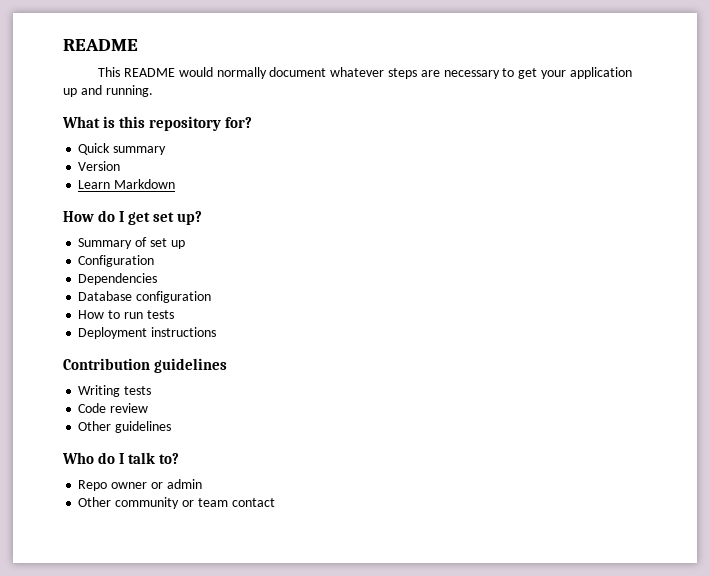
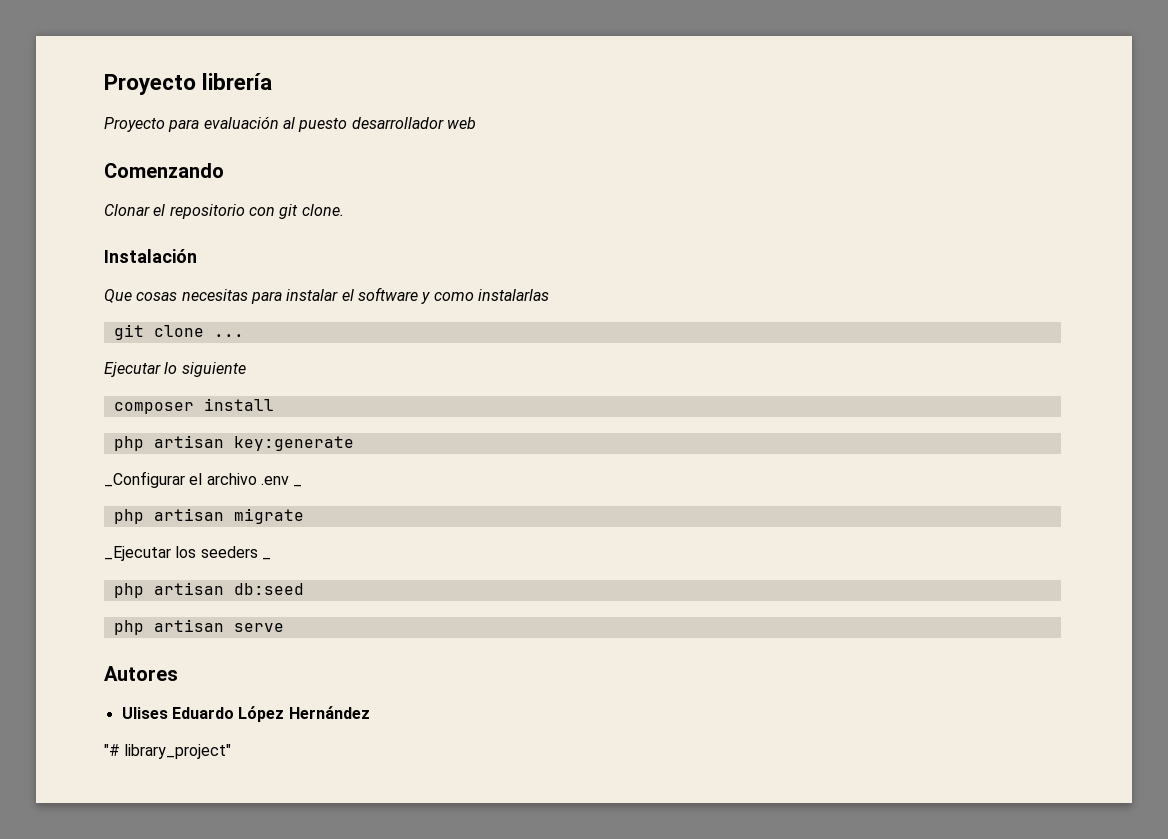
[63,39,138,51] [98,67,632,79] [63,85,153,97] [62,116,253,131] [78,143,167,155] [78,161,121,171] [78,179,176,189] [63,210,203,225] [78,237,185,249] [78,255,155,267] [78,273,158,285] [78,291,212,303] [78,310,174,319] [78,327,217,339] [63,358,228,373] [78,385,152,397] [78,403,149,413] [78,421,172,433] [62,452,180,464] [78,479,202,491] [78,497,275,509] README // This README would normally document whatever steps are necessary to get your application up and running. // What is this repository for? // Quick summary // Version // Learn Markdown // How do I get set up? // Summary of set up // Configuration // Dependencies // Database configuration // How to run tests // Deployment instructions // Contribution guidelines // Writing tests // Code review // Other guidelines // Who do I talk to? // Repo owner or admin // Other community or team contact -> [104,73,273,95] [104,116,476,132] [104,163,224,178] [104,204,344,219] [104,249,197,263] [104,287,549,304] [113,324,244,340] [104,362,246,377] [113,398,274,414] [113,435,354,451] [104,471,303,488] [113,508,304,524] [104,546,271,561] [113,582,304,598] [113,619,284,635] [104,666,178,681] [121,706,370,722] [104,744,232,759] Proyecto librería // Proyecto para evaluación al puesto desarrollador web // Comenzando // Clonar el repositorio con git clone. // Instalación // Que cosas necesitas para instalar el software y como instalarlas // git clone ... // Ejecutar lo siguiente // composer install // php artisan key:generate // _Configurar el archivo .env _ // php artisan migrate // _Ejecutar los seeders _ // php artisan db:seed // php artisan serve // Autores // Ulises Eduardo López Hernández // "# library_project"

